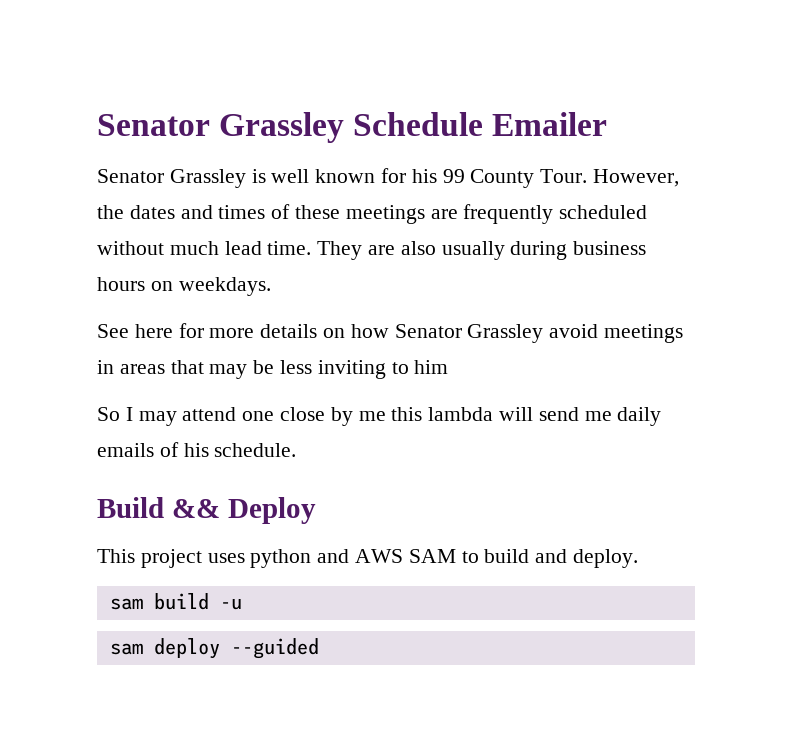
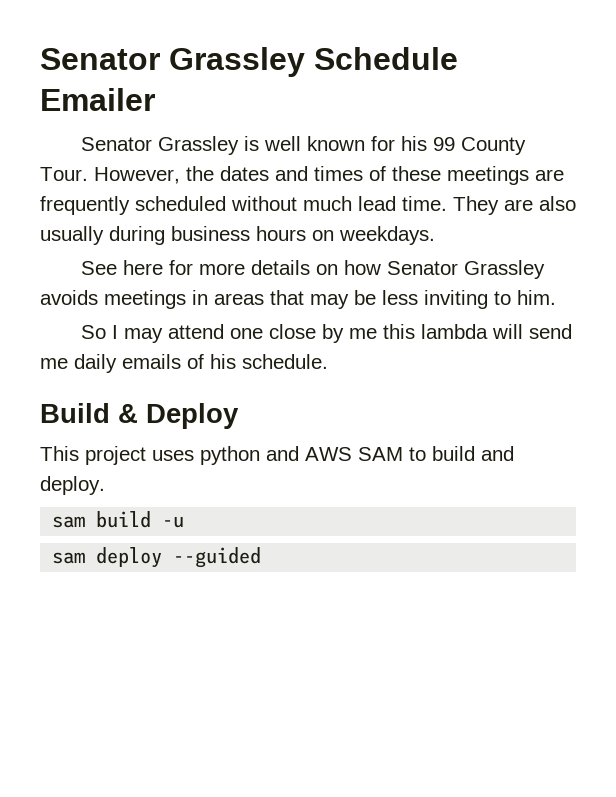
[549,324,599,338] avoid -> [40,290,98,305] avoids
[414,360,449,374] him -> [517,290,556,305] him.
[171,499,220,518] && -> [118,404,138,423] &

